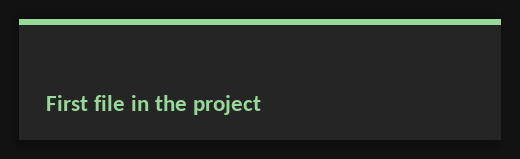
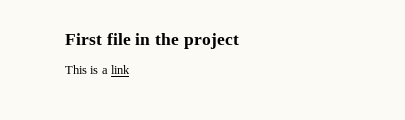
(262, 105) none -> [65,65,131,74] // This is a link

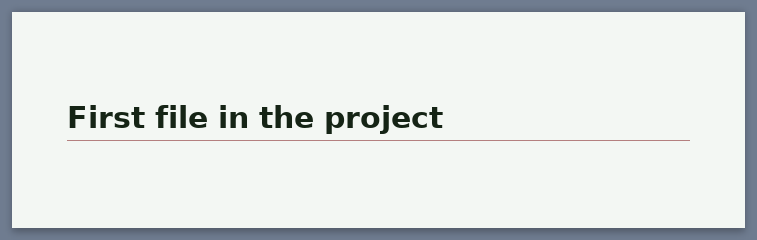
[65,65,131,74] // This is a link -> (443, 119) none

